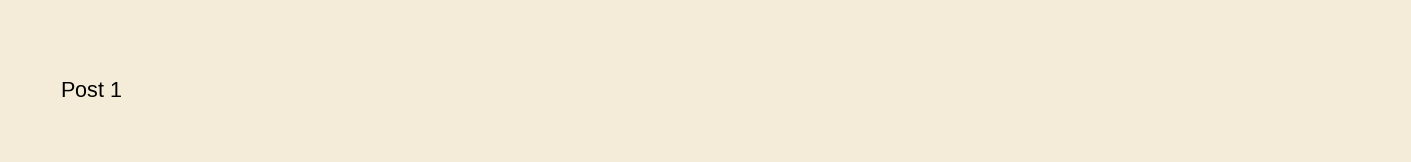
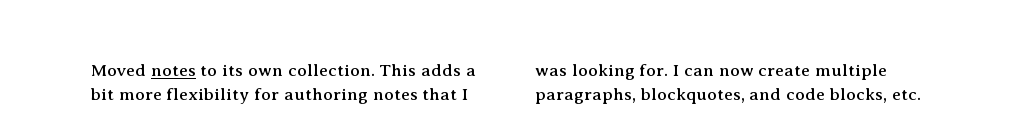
[61,82,122,97] Post 1 -> [91,64,476,76] [90,88,469,104] [535,64,888,80] [535,88,921,104] Moved notes to its own collection. This adds a bit more flexibility for authoring notes that I was looking for. I can now create multiple paragraphs, blockquotes, and code blocks, etc.

